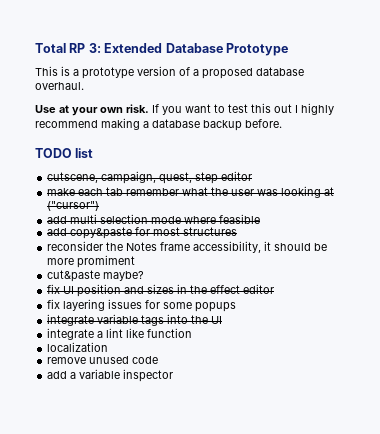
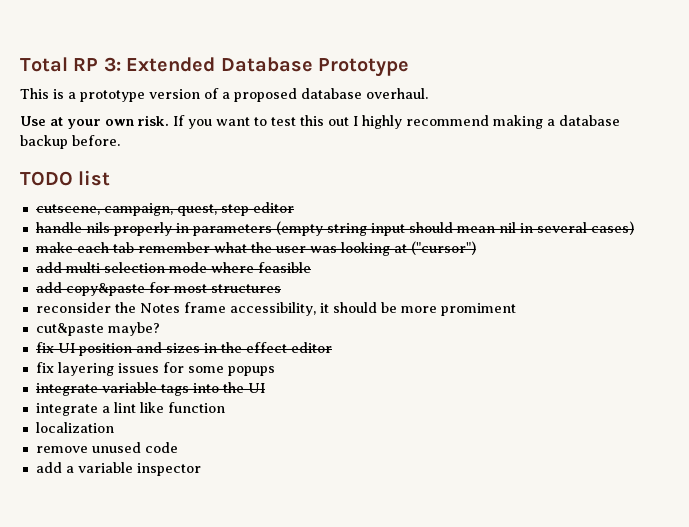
(253, 176) none -> [35,221,634,236] // handle nils properly in parameters (empty string input should mean nil in several cases)

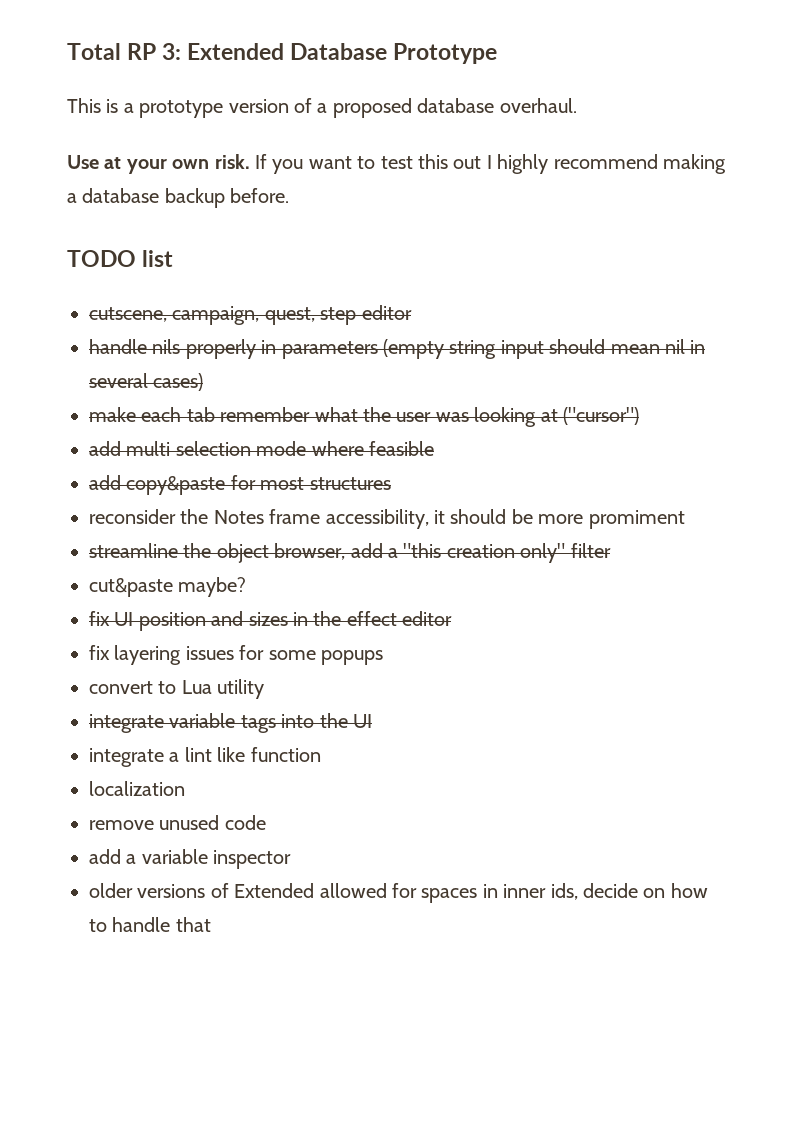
(516, 309) none -> [89,543,611,563] // streamline the object browser, add a "this creation only" filter
(275, 371) none -> [89,679,265,699] // convert to Lua utility
(201, 469) none -> [89,883,708,903] [89,917,211,932] // older versions of Extended allowed for spaces in inner ids, decide on how to handle that

